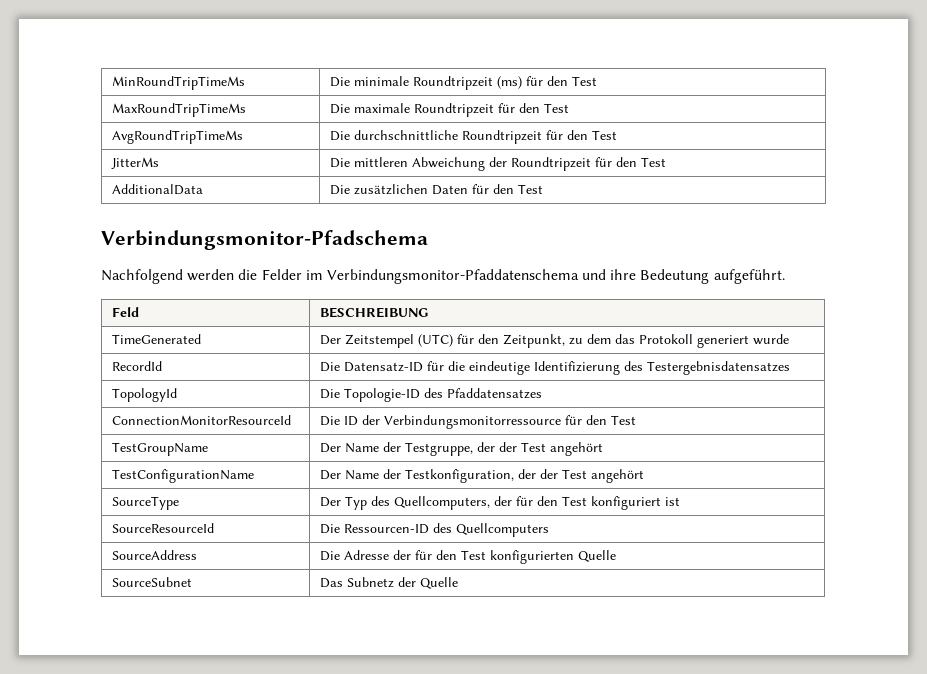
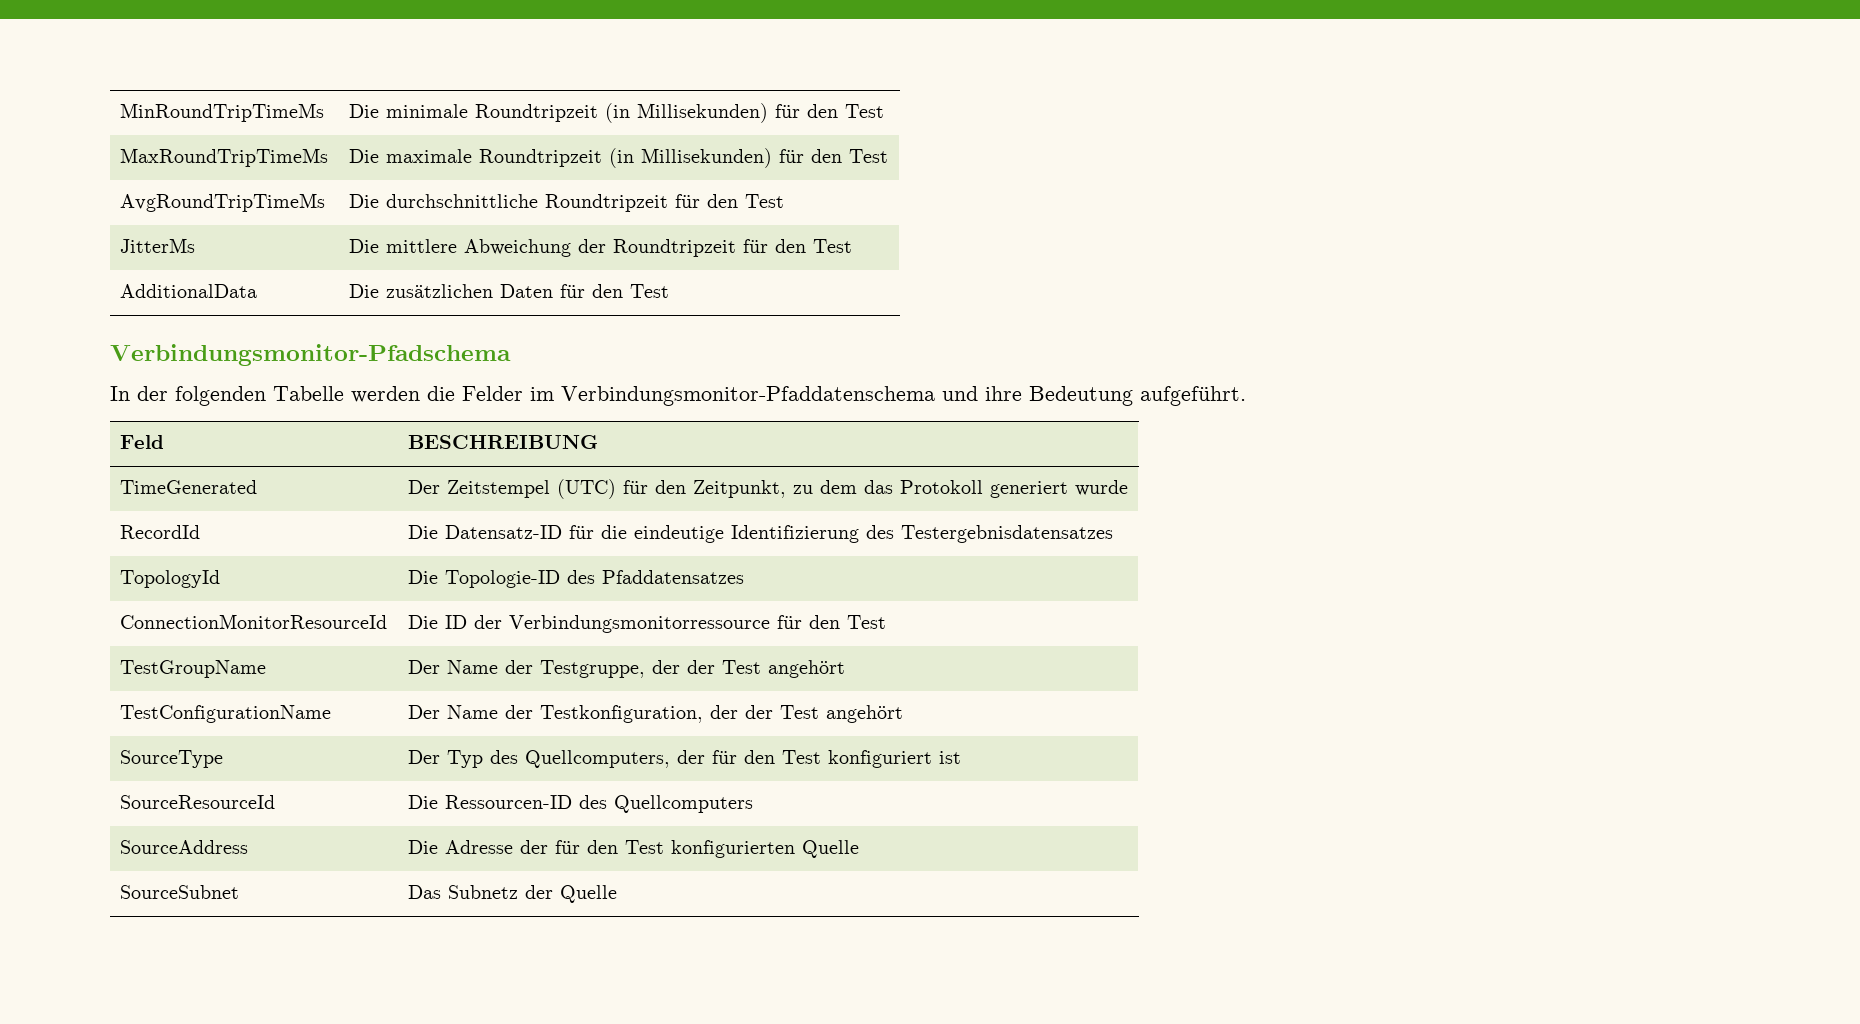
[497,76,523,89] (ms) -> [605,103,769,123] (in Millisekunden)
(495, 110) none -> [609,148,773,168] (in Millisekunden)
[354,157,409,167] mittleren -> [386,239,458,253] mittlere
[101,269,183,284] Nachfolgend -> [110,386,344,406] In der folgenden Tabelle

